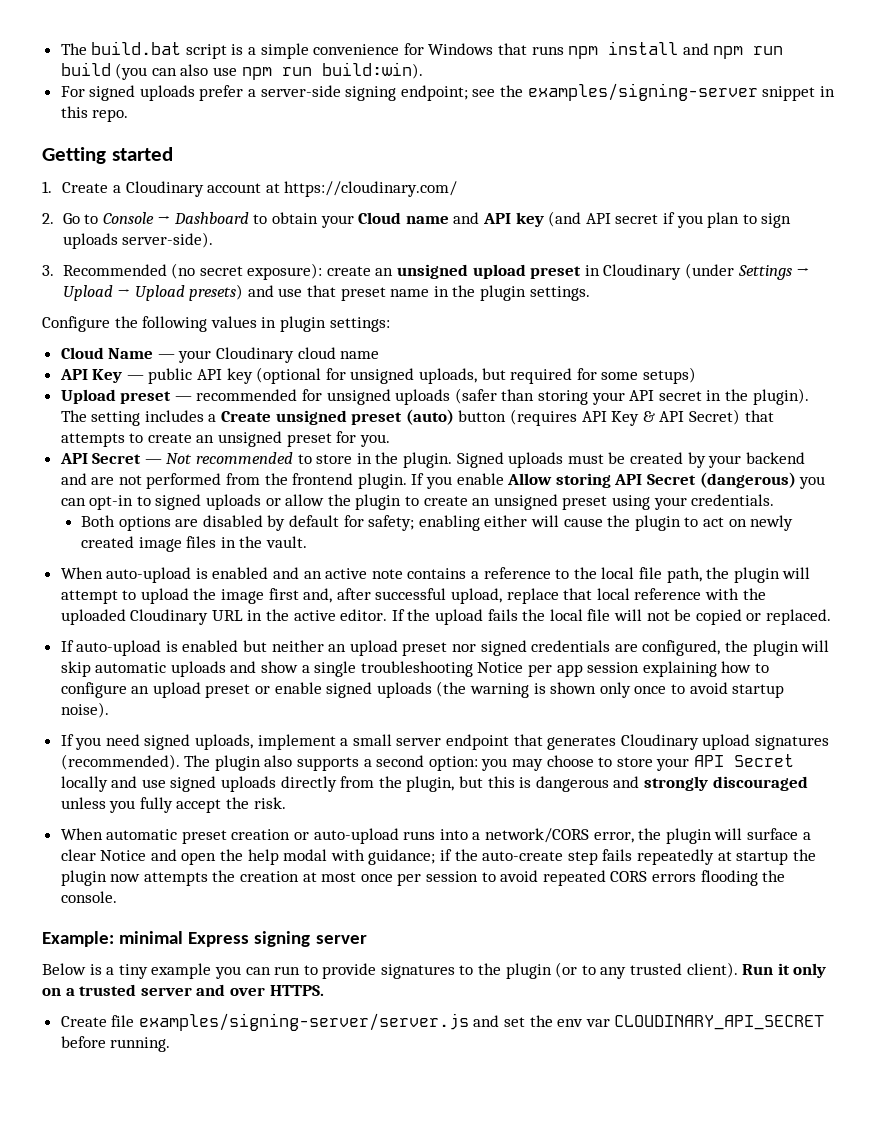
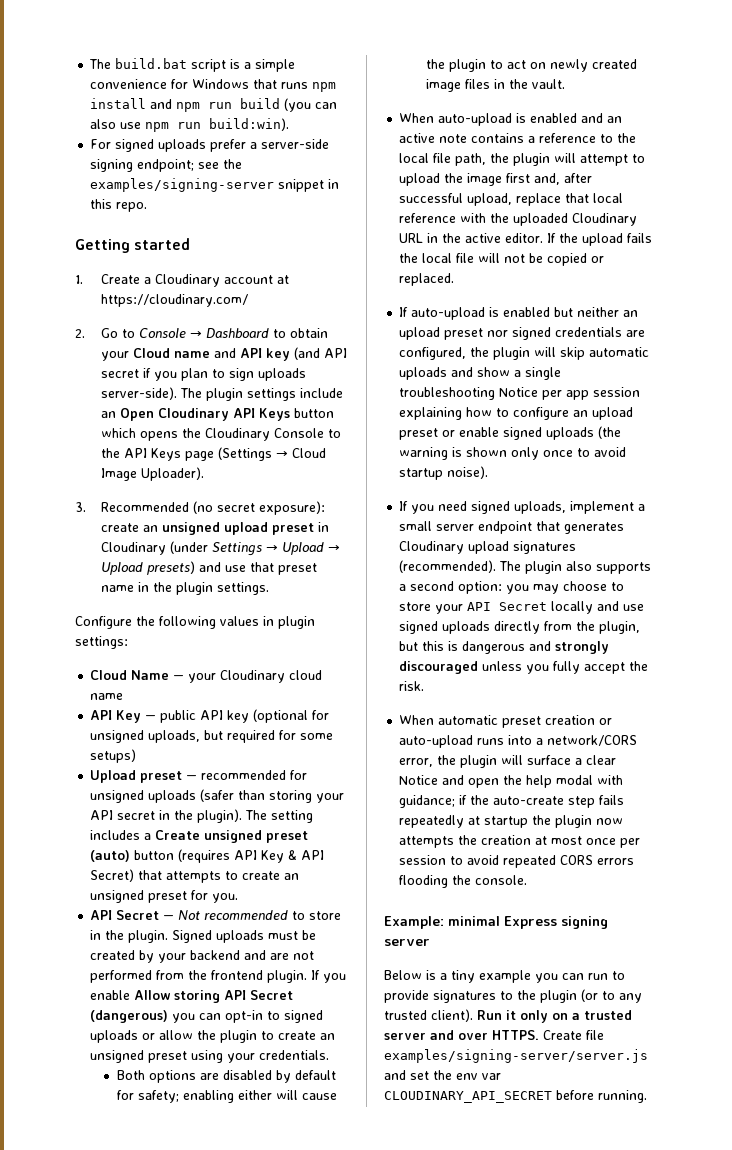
(214, 240) none -> [180,388,344,401] [101,408,335,421] [101,428,342,441] [101,447,327,461] [101,467,205,481] The plugin settings include an Open Cloudinary API Keys button which opens the Cloudinary Console to the API Keys page (Settings → Cloud Image Uploader).
(324, 990) // -> (539, 1035) none

